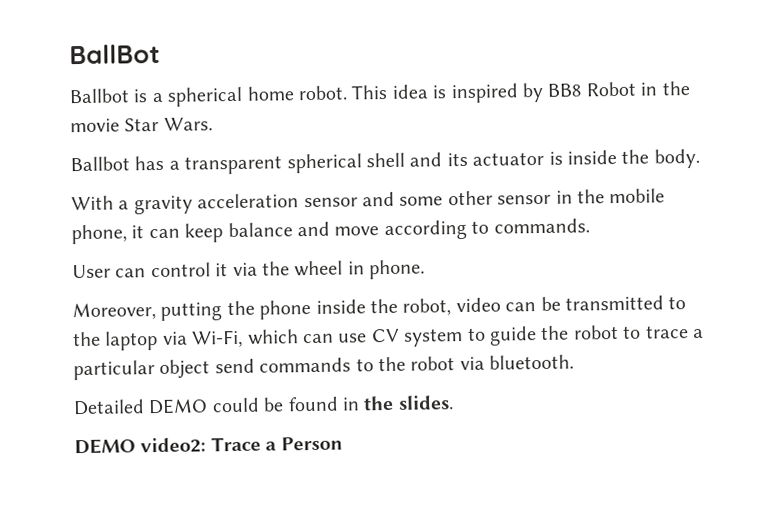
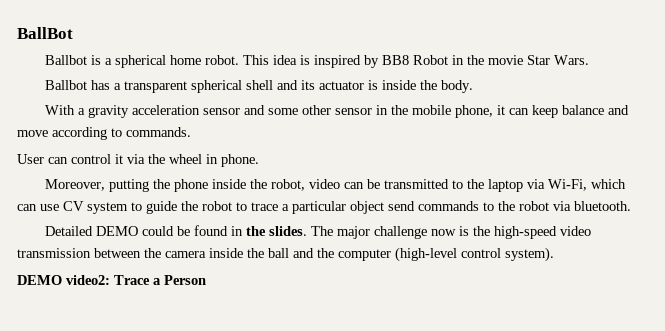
(454, 402) none -> [310,226,591,239] [17,247,554,262] The major challenge now is the high-speed video transmission between the camera inside the ball and the computer (high-level control system).

